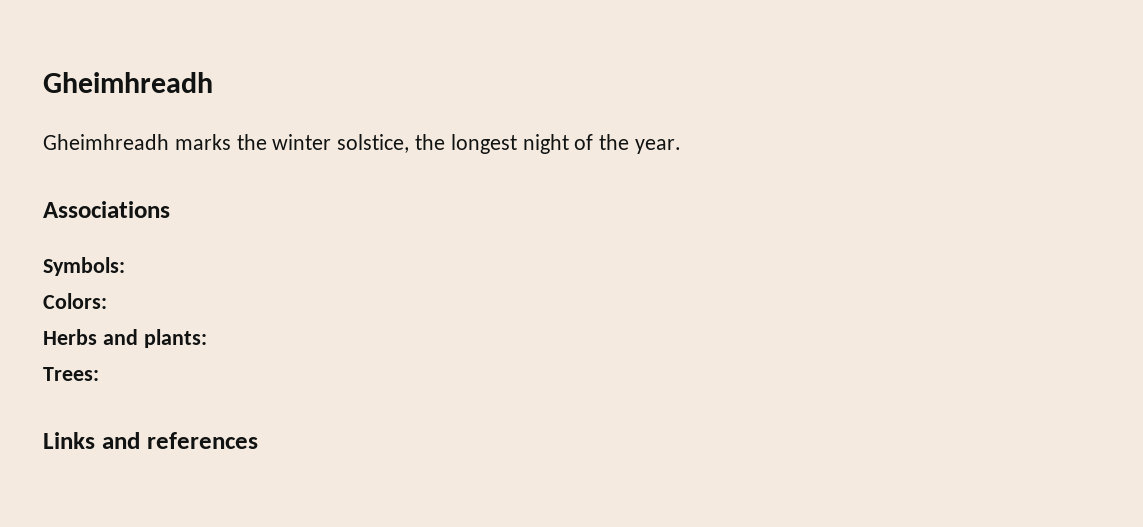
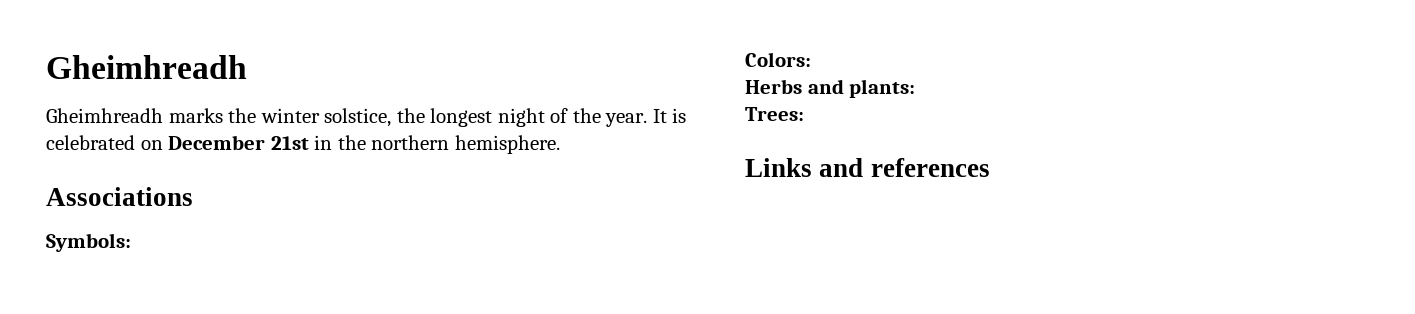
(682, 146) none -> [652,108,687,123] [46,135,560,154] It is celebrated on December 21st in the northern hemisphere.

